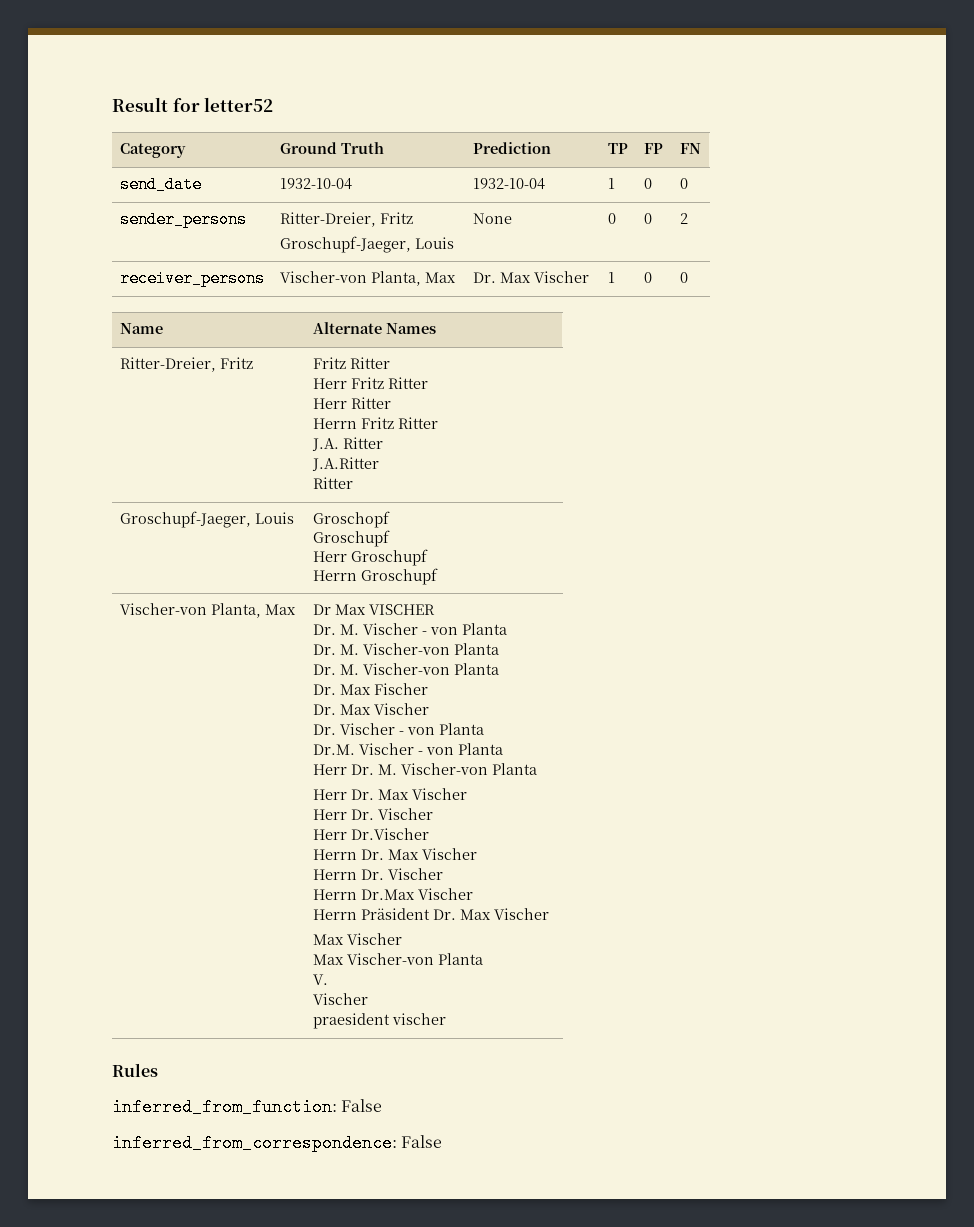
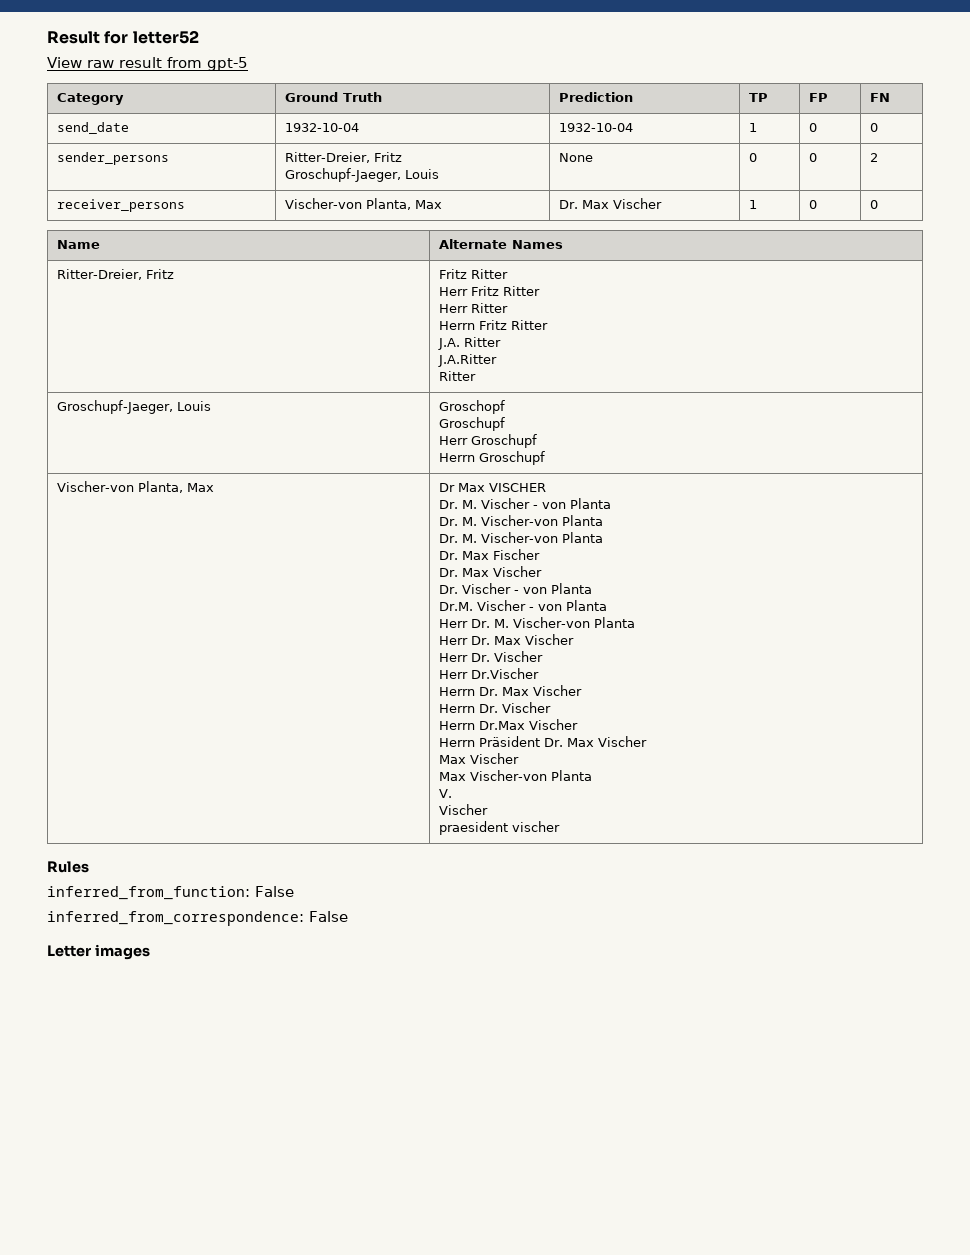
(274, 104) none -> [47,57,248,71] // View raw result from gpt-5
(443, 1141) none -> [47,944,150,960] // Letter images

